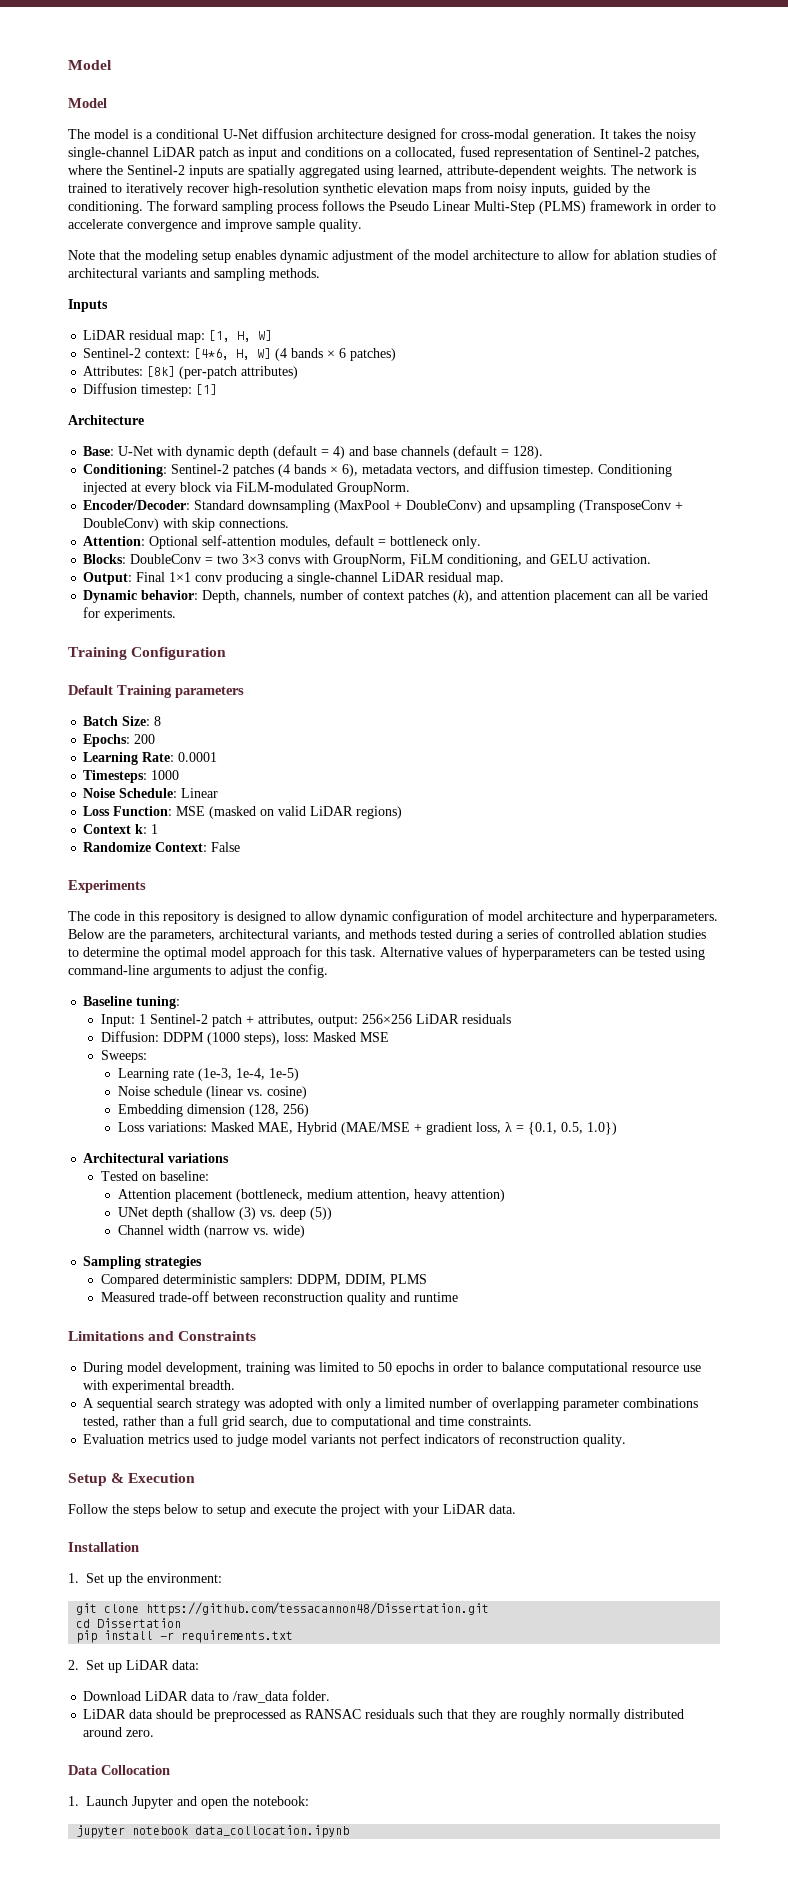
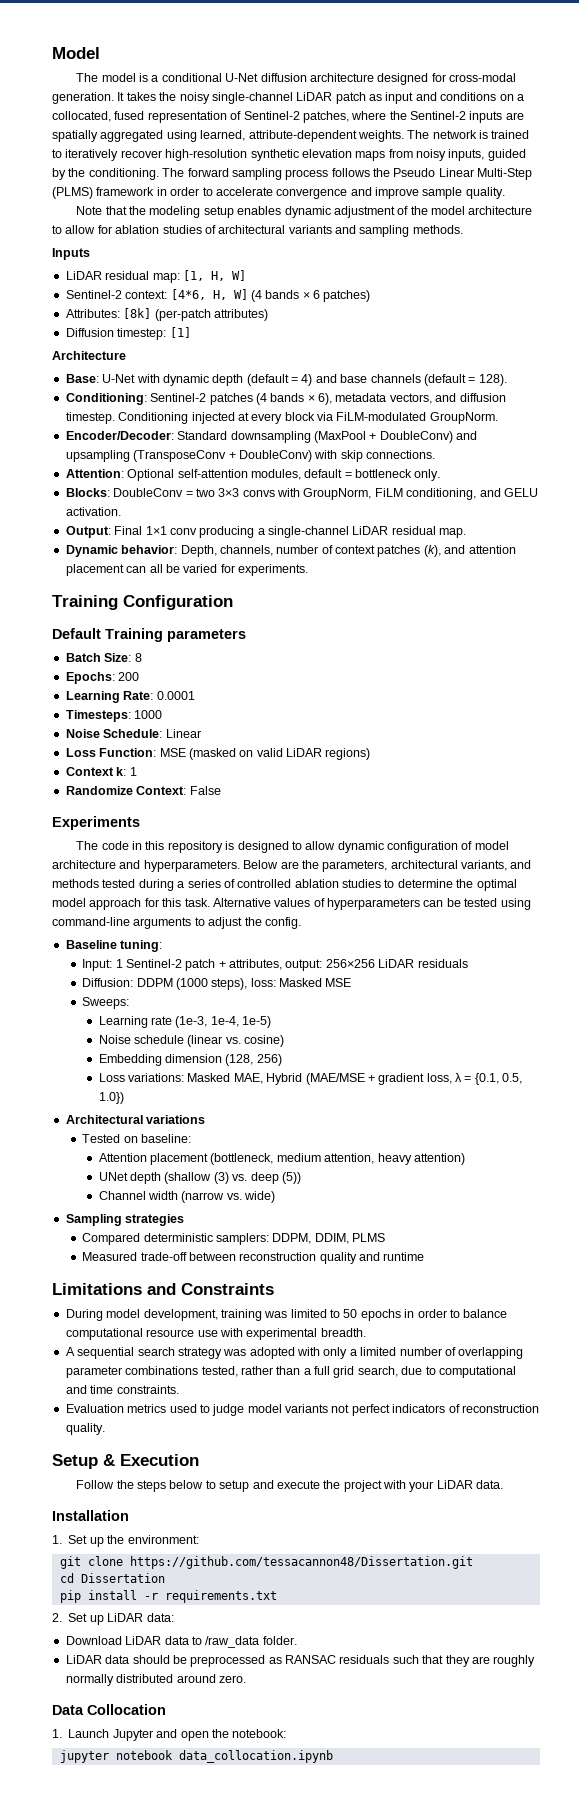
[68,60,112,70] [68,98,107,108] Model // Model -> [52,47,100,59] Model

